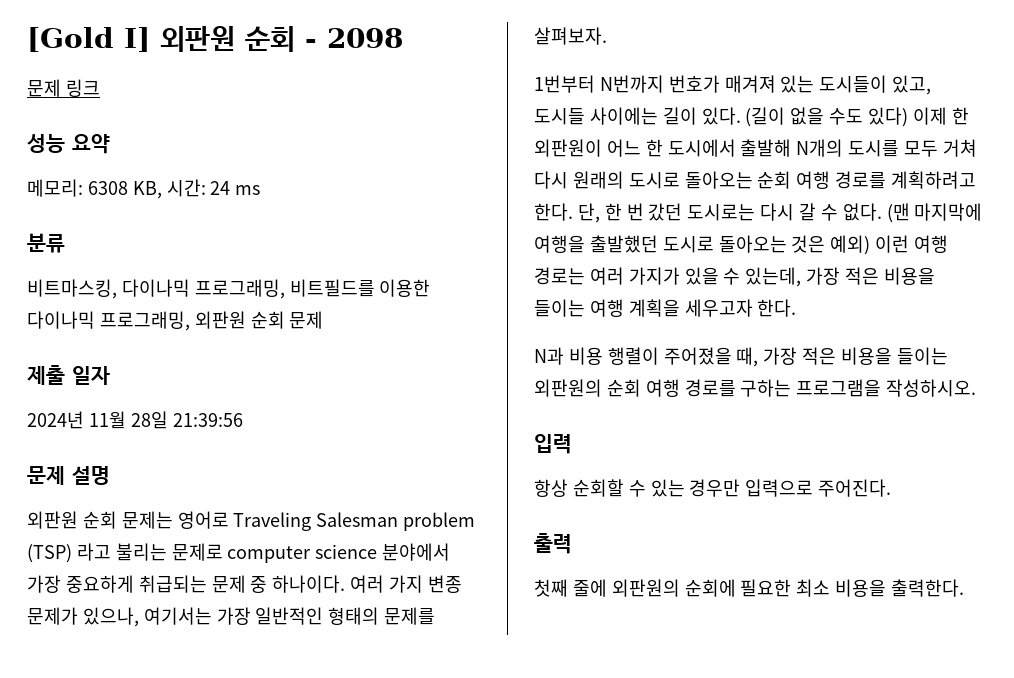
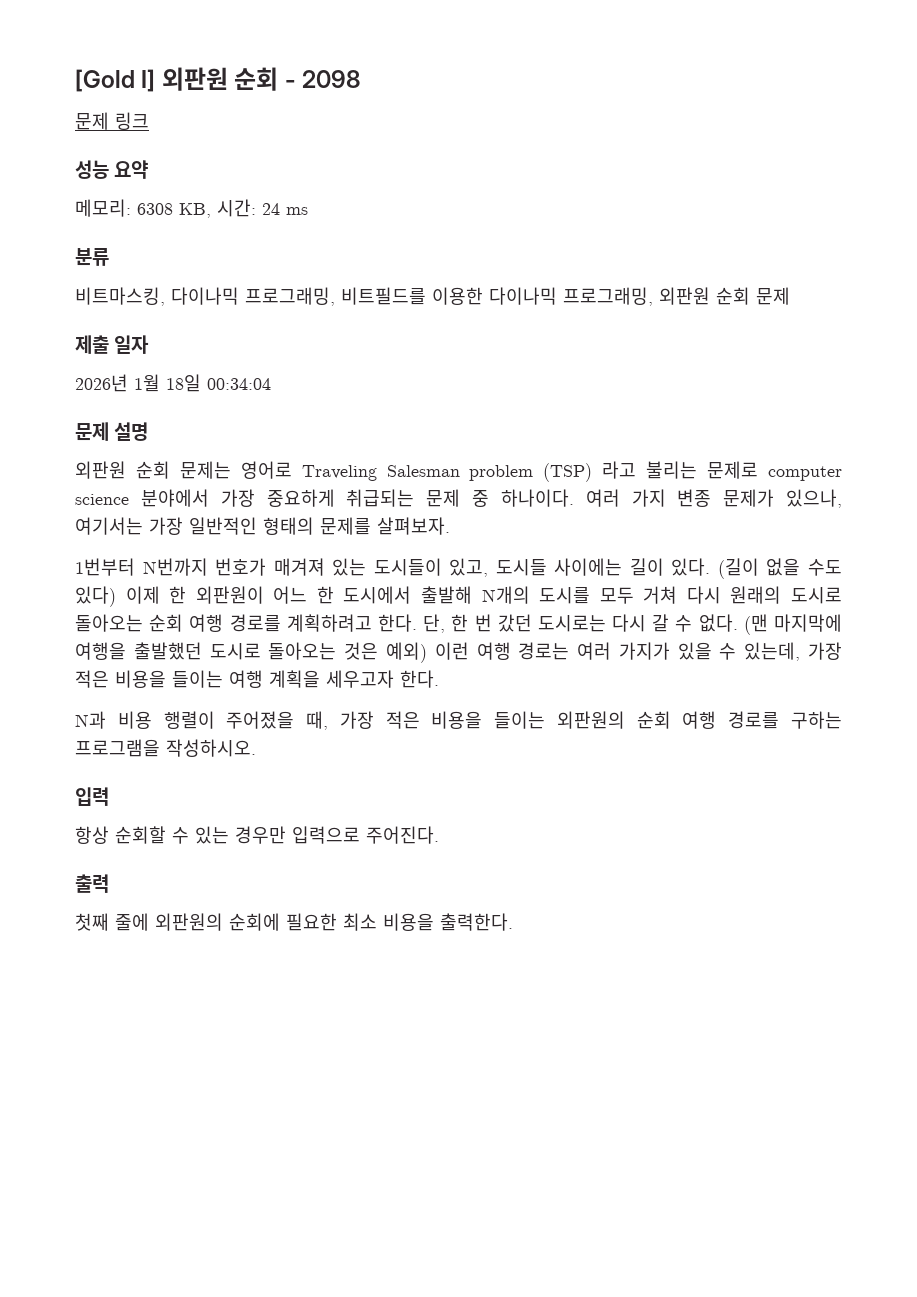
[27,411,243,429] 2024년 11월 28일 21:39:56 -> [75,374,271,392] 2026년 1월 18일 00:34:04

